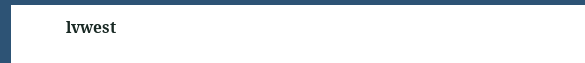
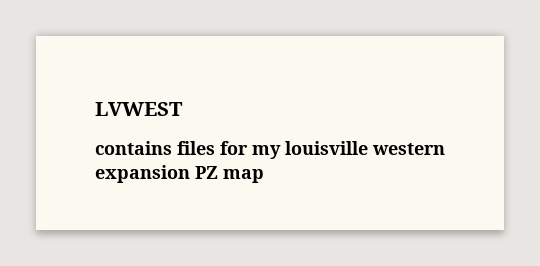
[66,21,116,33] lvwest -> [95,102,183,116] [95,141,445,159] [95,165,264,183] LVWEST // contains files for my louisville western expansion PZ map

